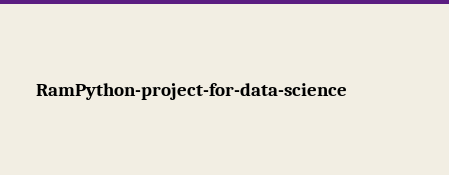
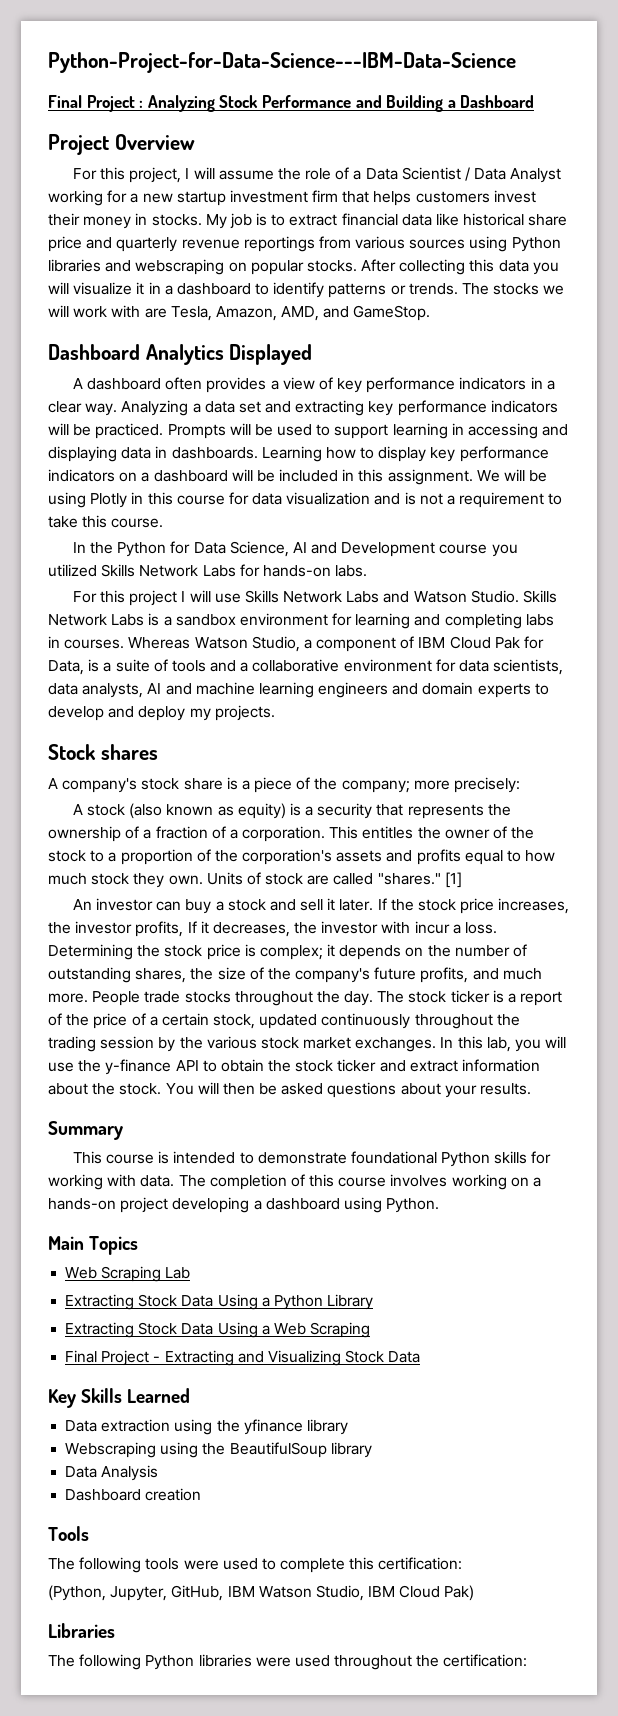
[36,83,347,100] RamPython-project-for-data-science -> [48,52,516,73] [48,95,535,112] [48,134,195,155] [72,167,562,183] [48,190,536,206] [48,213,568,229] [48,236,561,252] [48,259,559,275] [48,282,565,298] [48,305,431,321] [48,344,313,365] [72,377,555,393] [48,400,558,416] [48,423,569,439] [48,446,549,462] [48,469,548,485] [48,492,563,508] [48,515,164,528] [72,541,518,557] [48,564,368,577] [72,590,558,606] [48,613,554,629] [48,636,545,652] [48,659,564,675] [48,682,549,698] [48,705,275,721] [48,744,158,760] [48,777,521,793] [72,803,511,819] [48,826,535,842] [48,849,556,865] [48,872,462,888] [72,898,570,914] [48,921,498,937] [48,944,528,960] [48,967,542,983] [48,990,563,1006] [48,1013,520,1029] [48,1036,567,1052] [48,1059,541,1075] [48,1082,532,1098] [48,1121,123,1140] [72,1151,552,1167] [48,1174,542,1190] [48,1197,440,1213] [48,1236,139,1255] [65,1266,191,1282] [65,1294,374,1310] [65,1322,371,1338] [65,1350,421,1366] [48,1388,191,1408] [65,1419,348,1435] [65,1442,372,1458] [65,1465,159,1481] [65,1488,202,1501] [48,1526,89,1541] [48,1557,463,1573] [48,1585,475,1601] [48,1623,115,1638] [48,1654,528,1670] Python-Project-for-Data-Science---IBM-Data-Science // Final Project : Analyzing Stock Performance and Building a Dashboard // Project Overview // For this project, I will assume the role of a Data Scientist / Data Analyst working for a new startup investment firm that helps customers invest their money in stocks. My job is to extract financial data like historical share price and quarterly revenue reportings from various sources using Python libraries and webscraping on popular stocks. After collecting this data you will visualize it in a dashboard to identify patterns or trends. The stocks we will work with are Tesla, Amazon, AMD, and GameStop. // Dashboard Analytics Displayed // A dashboard often provides a view of key performance indicators in a clear way. Analyzing a data set and extracting key performance indicators will be practiced. Prompts will be used to support learning in accessing and displaying data in dashboards. Learning how to display key performance indicators on a dashboard will be included in this assignment. We will be using Plotly in this course for data visualization and is not a requirement to take this course. // In the Python for Data Science, AI and Development course you utilized Skills Network Labs for hands-on labs. // For this project I will use Skills Network Labs and Watson Studio. Skills Network Labs is a sandbox environment for learning and completing labs in courses. Whereas Watson Studio, a component of IBM Cloud Pak for Data, is a suite of tools and a collaborative environment for data scientists, data analysts, AI and machine learning engineers and domain experts to develop and deploy my projects. // Stock shares // A company's stock share is a piece of the company; more precisely: // A stock (also known as equity) is a security that represents the ownership of a fraction of a corporation. This entitles the owner of the stock to a proportion of the corporation's assets and profits equal to how much stock they own. Units of stock are called "shares." [1] // An investor can buy a stock and sell it later. If the stock price increases, the investor profits, If it decreases, the investor with incur a loss. Determining the stock price is complex; it depends on the number of outstanding shares, the size of the company's future profits, and much more. People trade stocks throughout the day. The stock ticker is a report of the price of a certain stock, updated continuously throughout the trading session by the various stock market exchanges. In this lab, you will use the y-finance API to obtain the stock ticker and extract information about the stock. You will then be asked questions about your results. // Summary // This course is intended to demonstrate foundational Python skills for working with data. The completion of this course involves working on a hands-on project developing a dashboard using Python. // Main Topics // Web Scraping Lab // Extracting Stock Data Using a Python Library // Extracting Stock Data Using a Web Scraping // Final Project - Extracting and Visualizing Stock Data // Key Skills Learned // Data extraction using the yfinance library // Webscraping using the BeautifulSoup library // Data Analysis // Dashboard creation // Tools // The following tools were used to complete this certification: // (Python, Jupyter, GitHub, IBM Watson Studio, IBM Cloud Pak) // Libraries // The following Python libraries were used throughout the certification:

